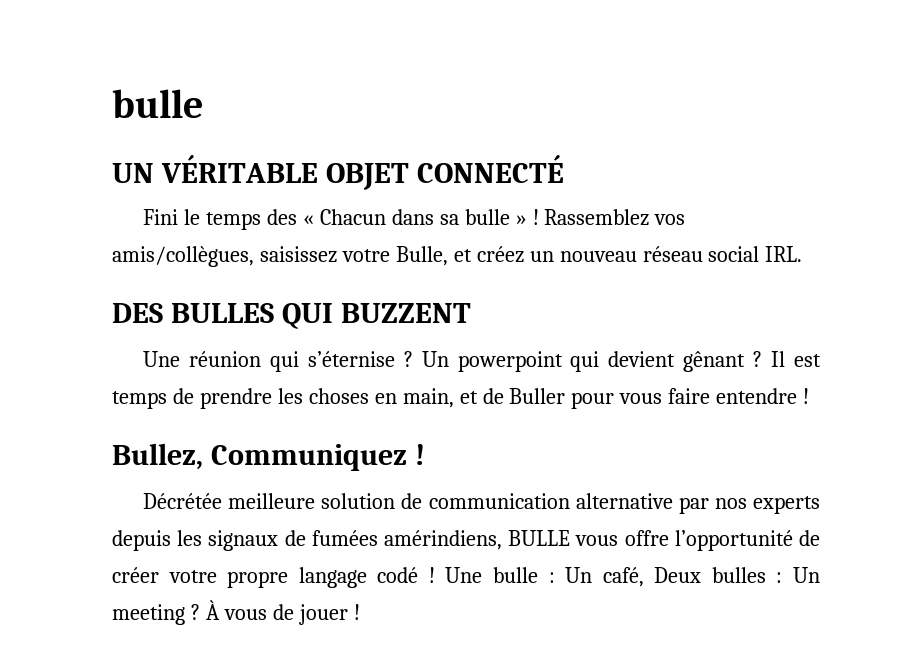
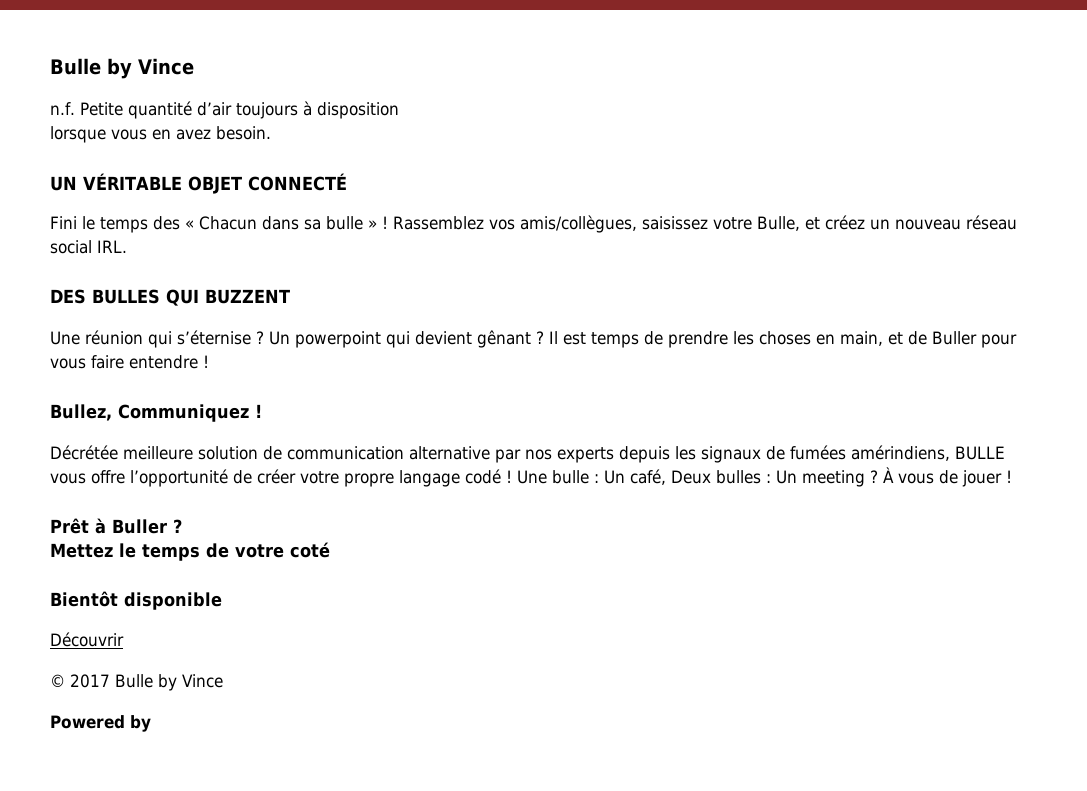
[112,89,204,118] bulle -> [50,58,194,79] [50,101,399,119] [50,126,271,143] Bulle by Vince // n.f. Petite quantité d’air toujours à disposition // lorsque vous en avez besoin.
(360, 612) none -> [50,518,182,534] [50,542,330,561] [50,591,222,610] [50,632,124,647] [50,674,223,691] [50,715,151,732] // Prêt à Buller ? // Mettez le temps de votre coté // Bientôt disponible // Découvrir // © 2017 Bulle by Vince // Powered by

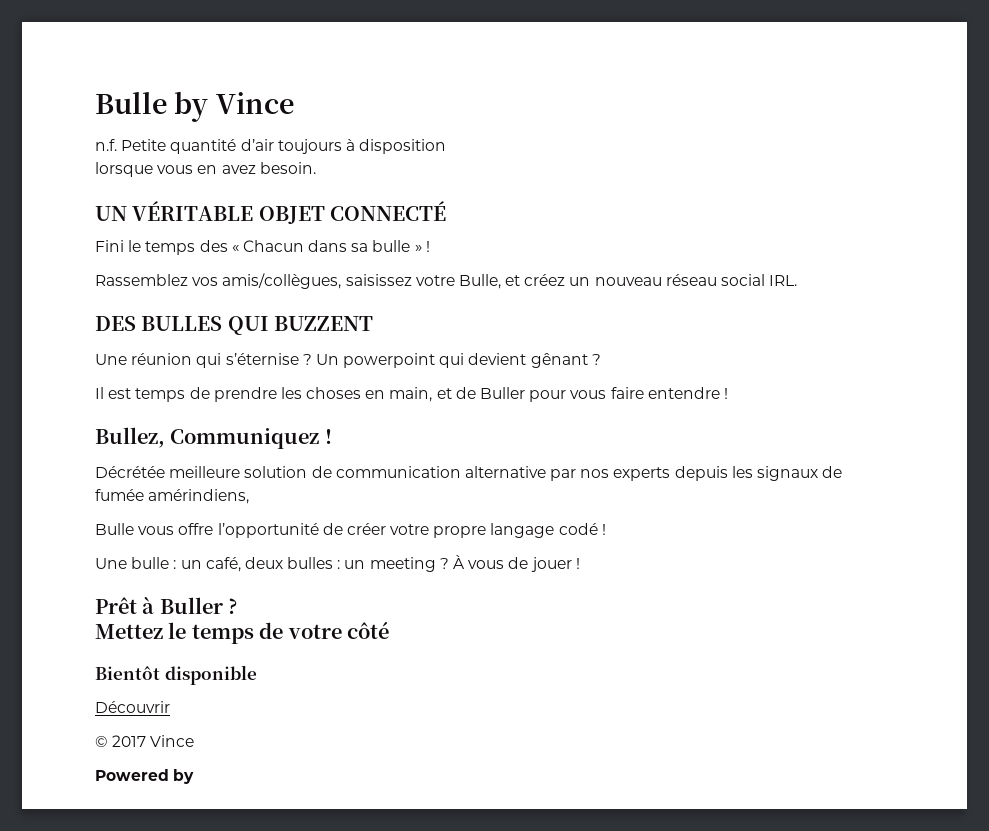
(388, 222) none -> (430, 246) //
(544, 337) none -> (601, 359) //
[790,445,846,460] fumées -> [95,489,144,501] fumée
[955,446,1005,460] BULLE -> [95,523,134,535] // Bulle
(512, 476) none -> (606, 529) //
[604,469,711,485] Un café, Deux -> [180,557,283,572] un café, deux
[776,470,797,484] Un -> [344,560,366,569] un
[290,542,330,558] coté -> [347,621,389,639] côté
[115,674,177,691] Bulle by -> (147, 741) none

